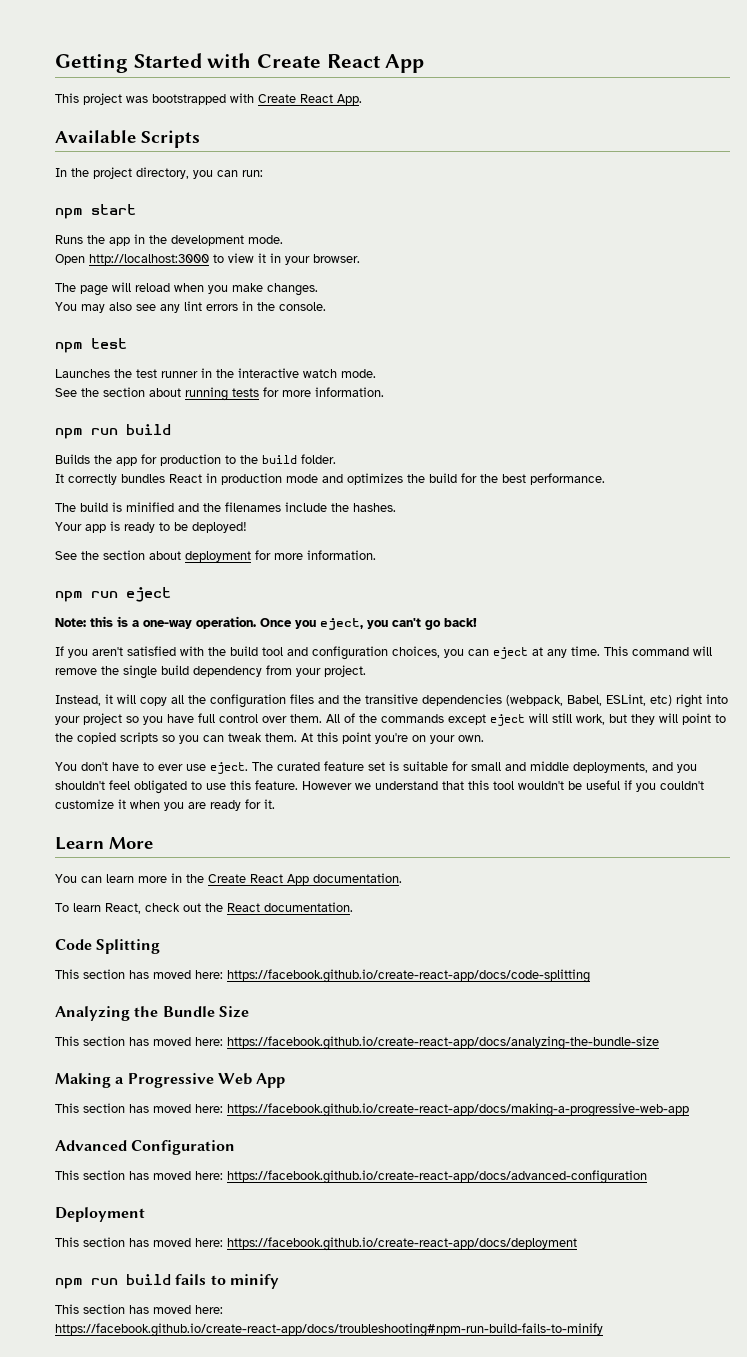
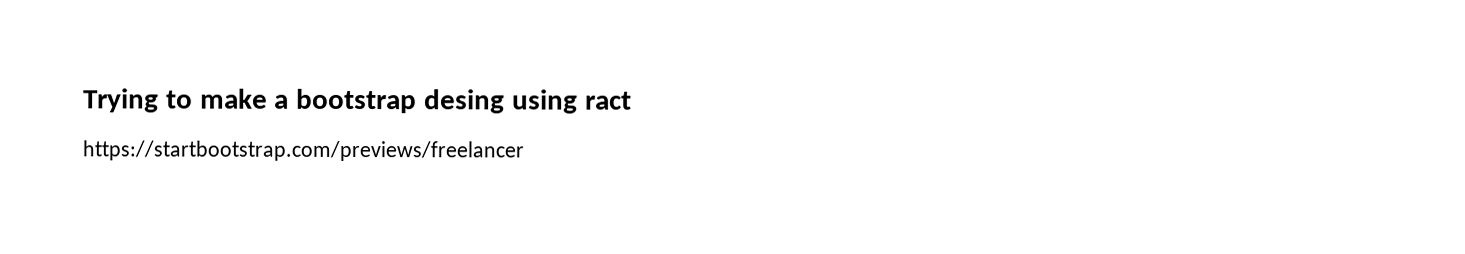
[55,53,425,73] [55,93,362,105] [55,130,200,148] [55,167,263,179] [55,204,136,219] [55,234,283,246] [55,253,360,265] [55,282,318,296] [55,301,326,313] [55,338,127,353] [55,368,376,378] [55,387,384,401] [55,424,171,439] [55,454,336,466] [55,473,605,485] [55,502,396,512] [55,521,247,533] [55,550,376,562] [55,587,171,602] [55,616,477,630] [55,646,712,660] [55,665,366,679] [55,694,728,708] [55,713,726,726] [55,732,484,744] [55,761,697,774] [55,780,704,794] [55,799,275,811] [55,837,153,850] [55,873,402,885] [55,902,353,914] [55,939,161,954] [55,969,590,983] [55,1006,249,1021] [55,1036,659,1050] [55,1073,286,1088] [55,1103,689,1117] [55,1140,236,1155] [55,1170,647,1184] [55,1207,145,1222] [55,1237,577,1251] [55,1274,279,1289] [55,1304,223,1314] [55,1323,603,1337] Getting Started with Create React App // This project was bootstrapped with Create React App. // Available Scripts // In the project directory, you can run: // npm start // Runs the app in the development mode. // Open http://localhost:3000 to view it in your browser. // The page will reload when you make changes. // You may also see any lint errors in the console. // npm test // Launches the test runner in the interactive watch mode. // See the section about running tests for more information. // npm run build // Builds the app for production to the build folder. // It correctly bundles React in production mode and optimizes the build for the best performance. // The build is minified and the filenames include the hashes. // Your app is ready to be deployed! // See the section about deployment for more information. // npm run eject // Note: this is a one-way operation. Once you eject, you can't go back! // If you aren't satisfied with the build tool and configuration choices, you can eject at any time. This command will remove the single build dependency from your project. // Instead, it will copy all the configuration files and the transitive dependencies (webpack, Babel, ESLint, etc) right into your project so you have full control over them. All of the commands except eject will still work, but they will point to the copied scripts so you can tweak them. At this point you're on your own. // You don't have to ever use eject. The curated feature set is suitable for small and middle deployments, and you shouldn't feel obligated to use this feature. However we understand that this tool wouldn't be useful if you couldn't customize it when you are ready for it. // Learn More // You can learn more in the Create React App documentation. // To learn React, check out the React documentation. // Code Splitting // This section has moved here: https://facebook.github.io/create-react-app/docs/code-splitting // Analyzing the Bundle Size // This section has moved here: https://facebook.github.io/create-react-app/docs/analyzing-the-bundle-size // Making a Progressive Web App // This section has moved here: https://facebook.github.io/create-react-app/docs/making-a-progressive-web-app // Advanced Configuration // This section has moved here: https://facebook.github.io/create-react-app/docs/advanced-configuration // Deployment // This section has moved here: https://facebook.github.io/create-react-app/docs/deployment // npm run build fails to minify // This section has moved here: https://facebook.github.io/create-react-app/docs/troubleshooting#npm-run-build-fails-to-minify -> [83,88,632,114] [82,140,524,162] Trying to make a bootstrap desing using ract // https://startbootstrap.com/previews/freelancer

